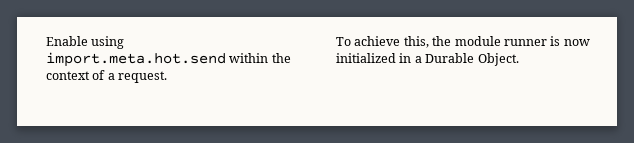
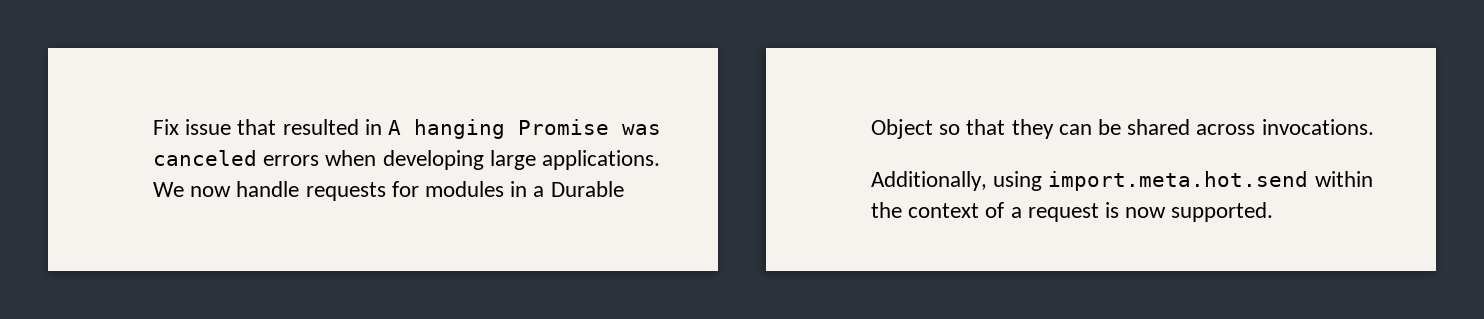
[46,36,88,46] Enable -> [153,119,662,139] [153,150,661,170] [153,181,624,201] [871,119,1374,139] [871,171,987,191] Fix issue that resulted in A hanging Promise was canceled errors when developing large applications. We now handle requests for modules in a Durable Object so that they can be shared across invocations. // Additionally,
[118,71,168,83] [336,36,590,48] [336,53,519,66] request. // To achieve this, the module runner is now initialized in a Durable Object. -> [1027,202,1274,222] request is now supported.

